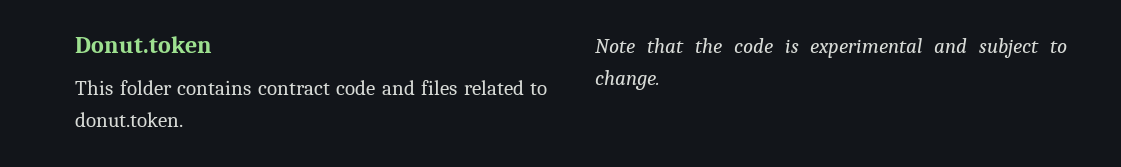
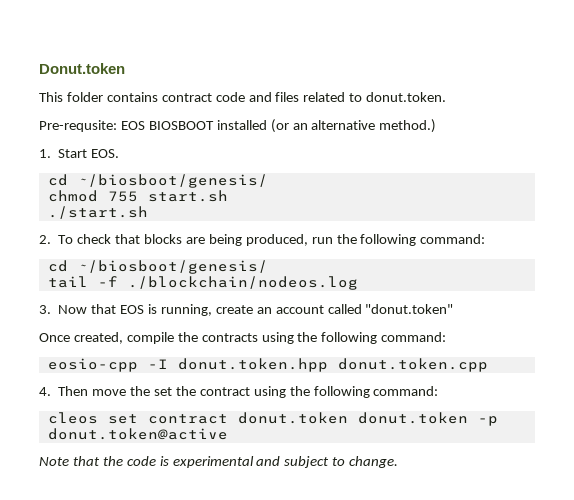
(183, 119) none -> [39,119,437,133] [39,149,120,158] [47,174,268,188] [47,190,228,202] [47,206,148,219] [39,234,486,246] [47,260,268,274] [47,276,358,290] [39,304,454,316] [39,332,447,344] [47,358,488,372] [39,386,439,398] [47,412,498,426] [47,428,228,440] // Pre-requsite: EOS BIOSBOOT installed (or an alternative method.) // 1. Start EOS. // cd ~/biosboot/genesis/ // chmod 755 start.sh // ./start.sh // 2. To check that blocks are being produced, run the following command: // cd ~/biosboot/genesis/ // tail -f ./blockchain/nodeos.log // 3. Now that EOS is running, create an account called "donut.token" // Once created, compile the contracts using the following command: // eosio-cpp -I donut.token.hpp donut.token.cpp // 4. Then move the set the contract using the following command: // cleos set contract donut.token donut.token -p donut.token@active

